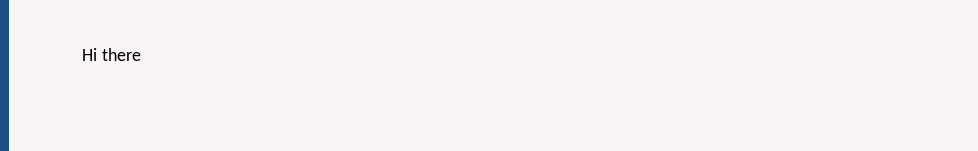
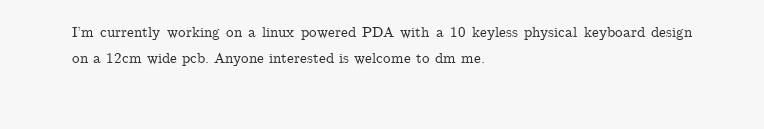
[82,48,141,61] Hi there -> [72,27,693,40] [72,53,485,66] I’m currently working on a linux powered PDA with a 10 keyless physical keyboard design on a 12cm wide pcb. Anyone interested is welcome to dm me.

